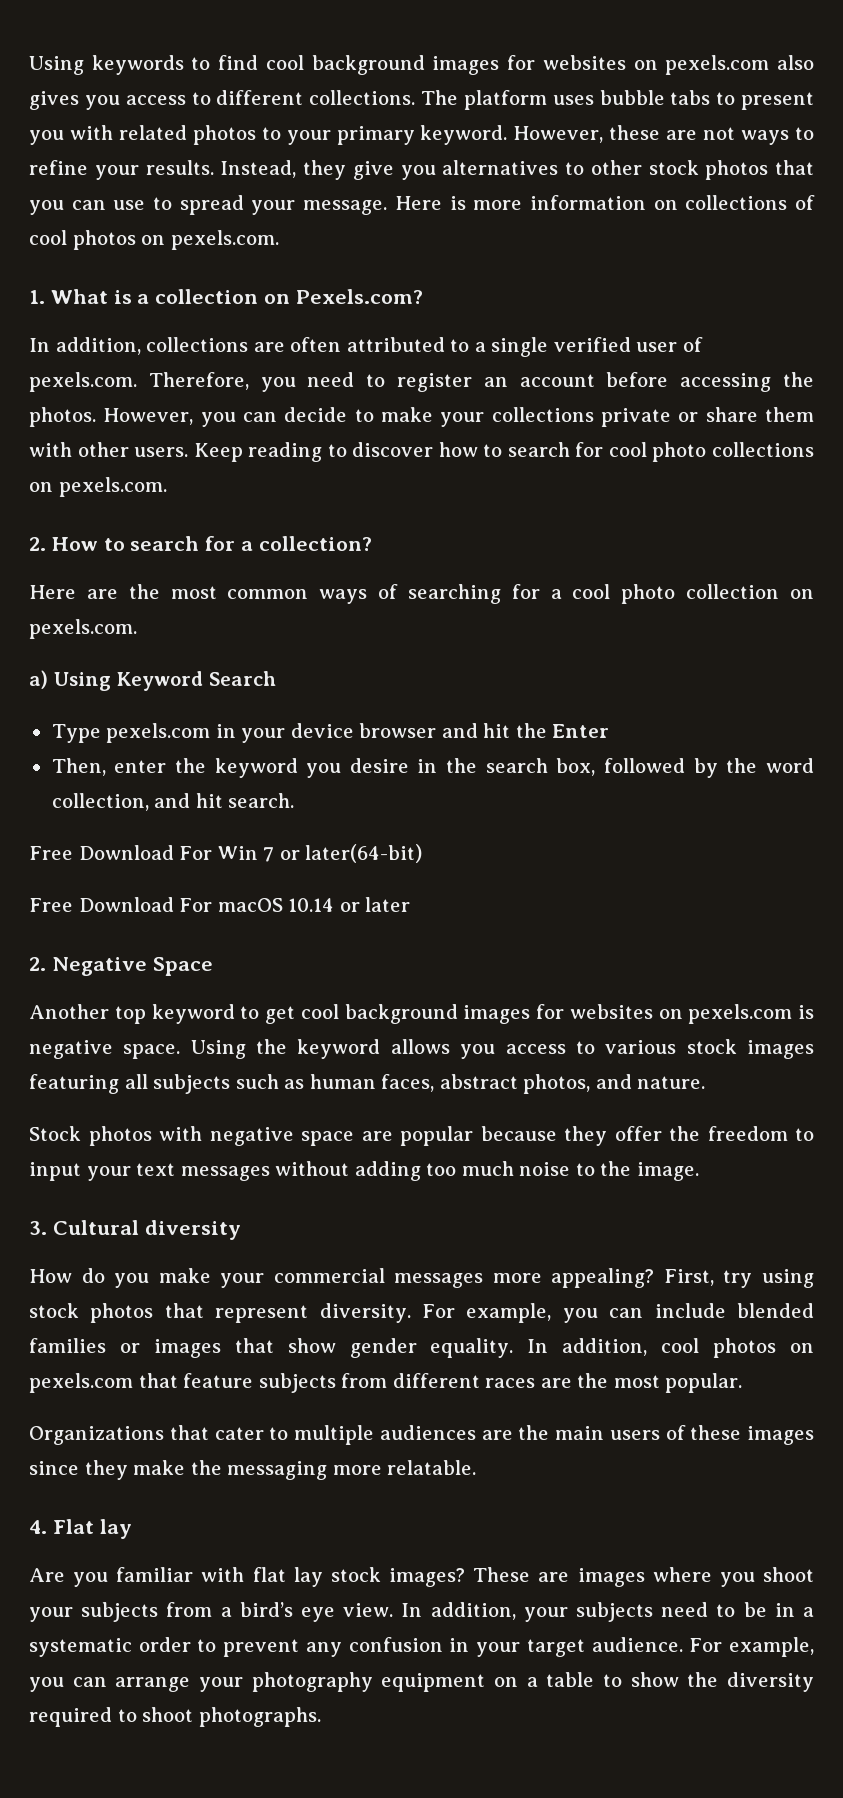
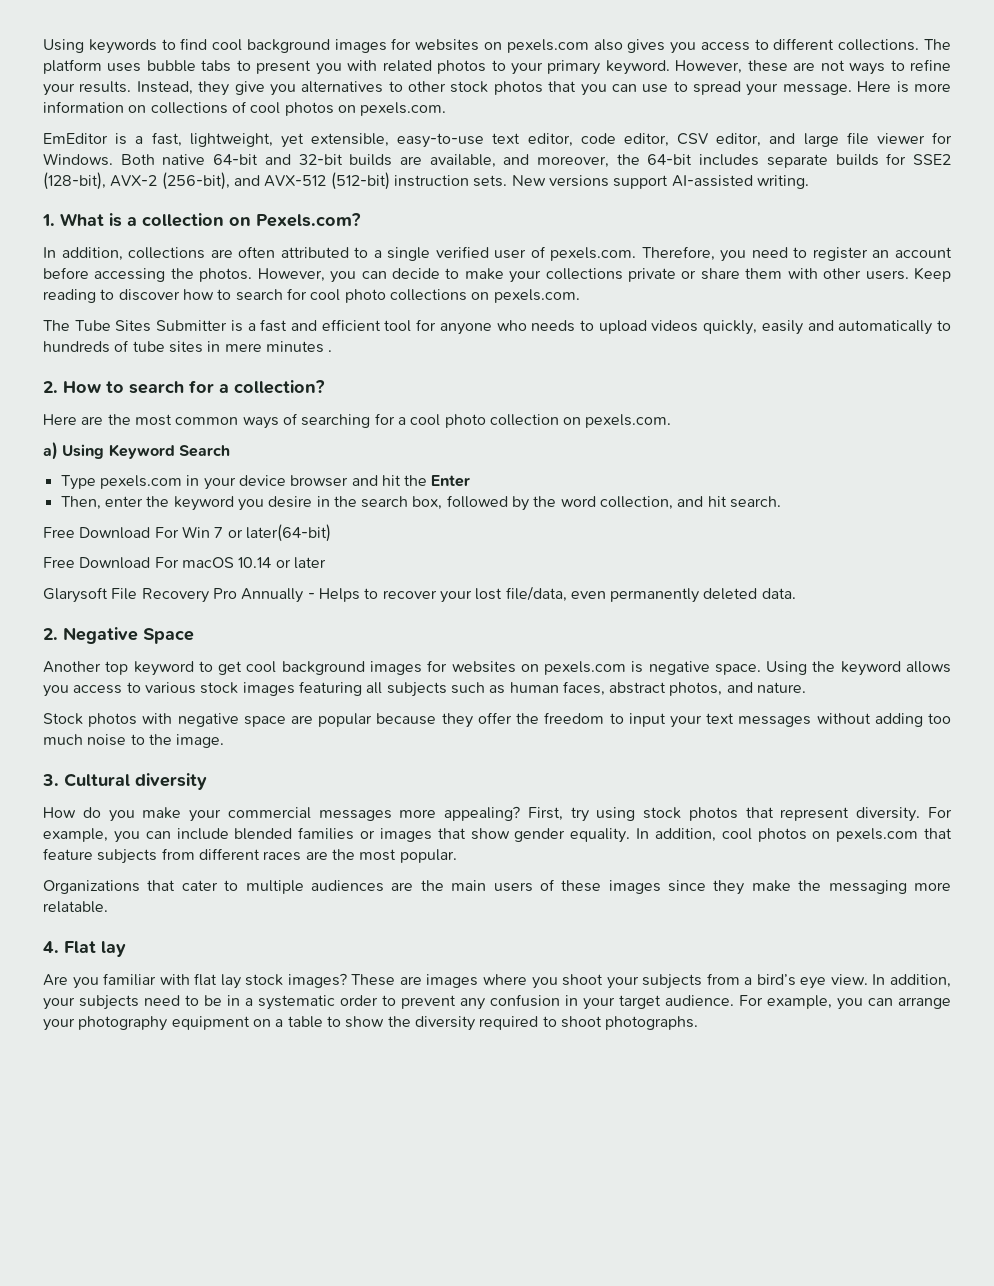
(279, 240) none -> [43,132,952,148] [43,153,952,168] [43,172,809,190] // EmEditor is a fast, lightweight, yet extensible, easy-to-use text editor, code editor, CSV editor, and large file viewer for Windows. Both native 64-bit and 32-bit builds are available, and moreover, the 64-bit includes separate builds for SSE2 (128-bit), AVX-2 (256-bit), and AVX-512 (512-bit) instruction sets. New versions support AI-assisted writing.
(167, 487) none -> [43,319,951,335] [43,340,333,353] // The Tube Sites Submitter is a fast and efficient tool for anyone who needs to upload videos quickly, easily and automatically to hundreds of tube sites in mere minutes .
(411, 904) none -> [43,586,796,603] // Glarysoft File Recovery Pro Annually - Helps to recover your lost file/data, even permanently deleted data.

